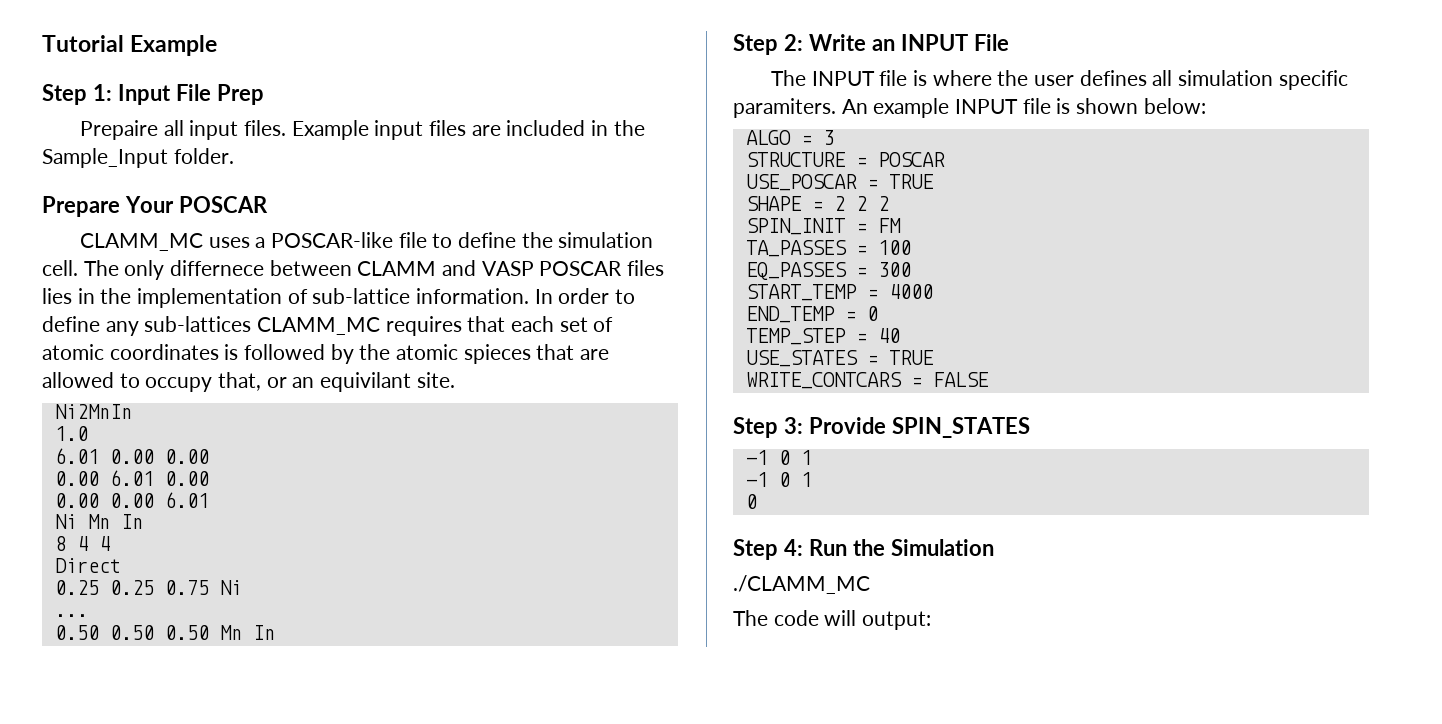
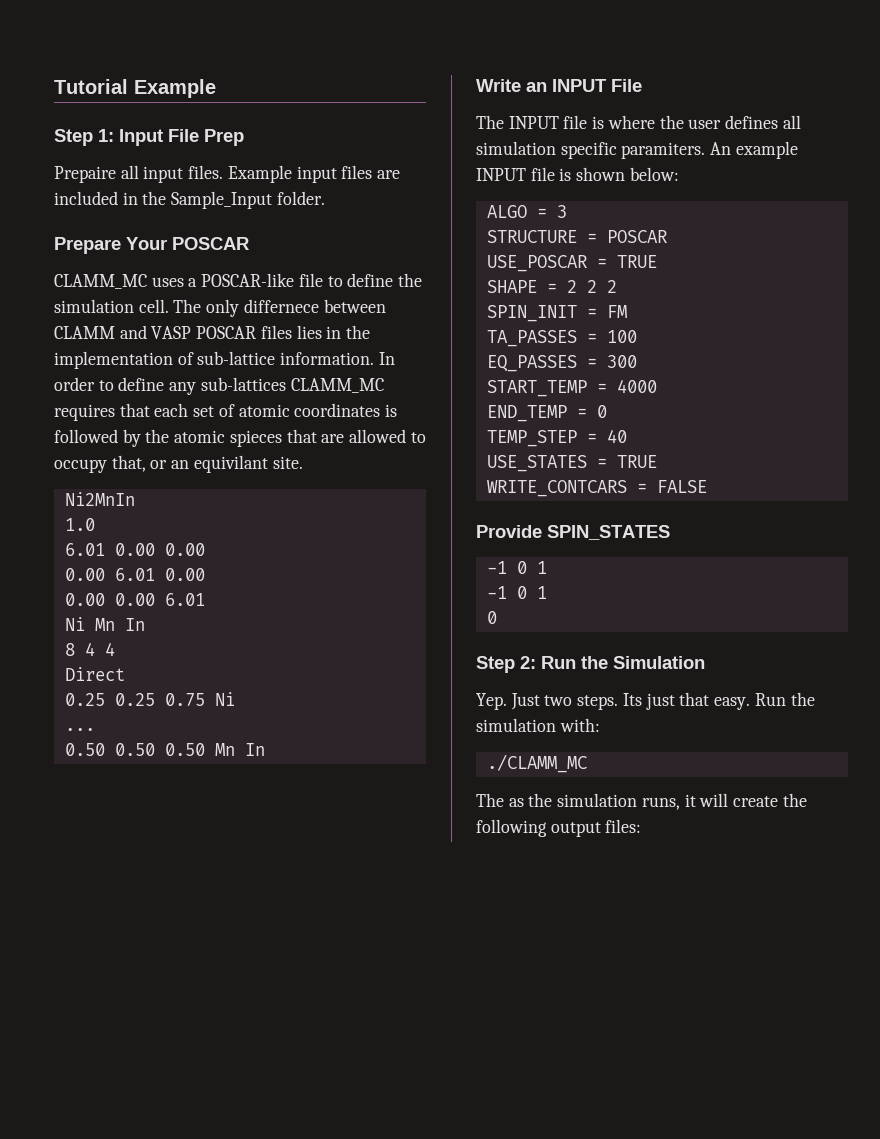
[733,34,803,55] Step 2: -> (265, 749) none
[733,417,803,438] Step 3: -> (707, 486) none
[783,539,803,556] 4: -> [520,656,536,669] 2:
[733,575,870,594] [733,610,932,630] ./CLAMM_MC // The code will output: -> [476,692,815,710] [476,718,600,732] [486,754,587,773] [476,793,807,810] [476,819,642,837] Yep. Just two steps. Its just that easy. Run the simulation with: // ./CLAMM_MC // The as the simulation runs, it will create the following output files:

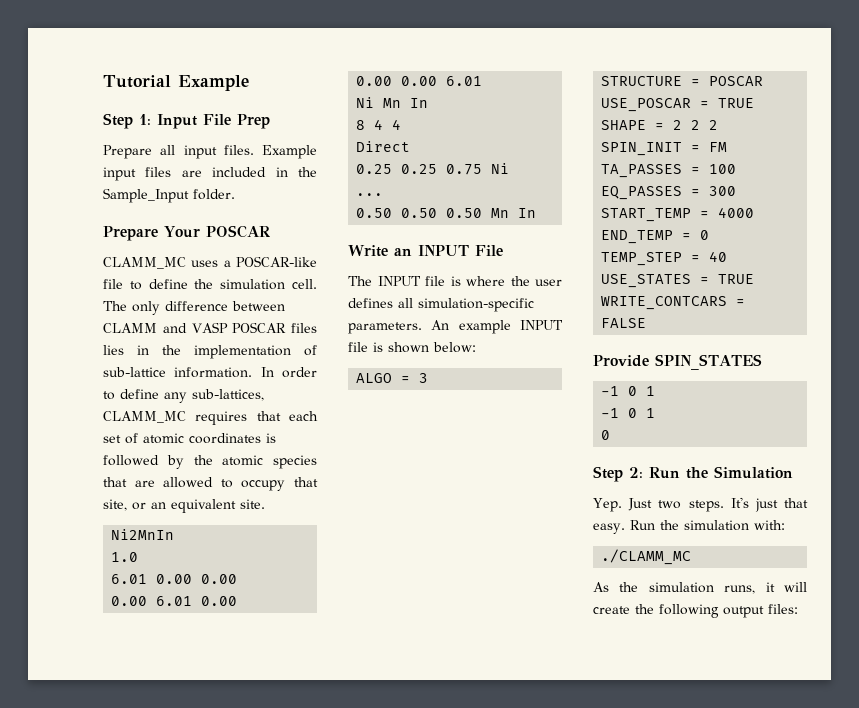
[54,166,116,183] Prepaire -> [103,145,152,159] Prepare
[243,299,319,313] differnece -> [165,301,228,311] difference
[200,377,286,391] sub-lattices -> [192,389,264,401] sub-lattices,
[229,430,282,447] spieces -> [273,455,317,469] species
[111,455,146,472] that, -> [294,477,318,487] [103,499,127,511] that site,
[193,455,268,473] equivilant -> [171,499,236,513] equivalent
[476,141,706,159] simulation specific paramiters. -> [418,298,534,312] [348,322,422,334] simulation-specific parameters.
[622,693,642,706] Its -> [730,497,749,508] It's
[476,793,524,807] The as -> [593,582,609,592] As

